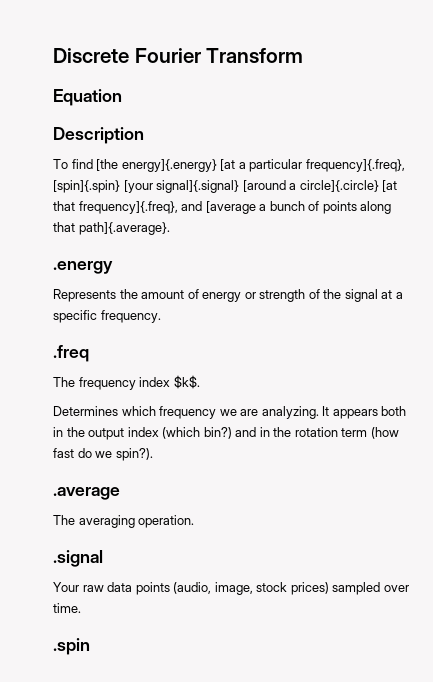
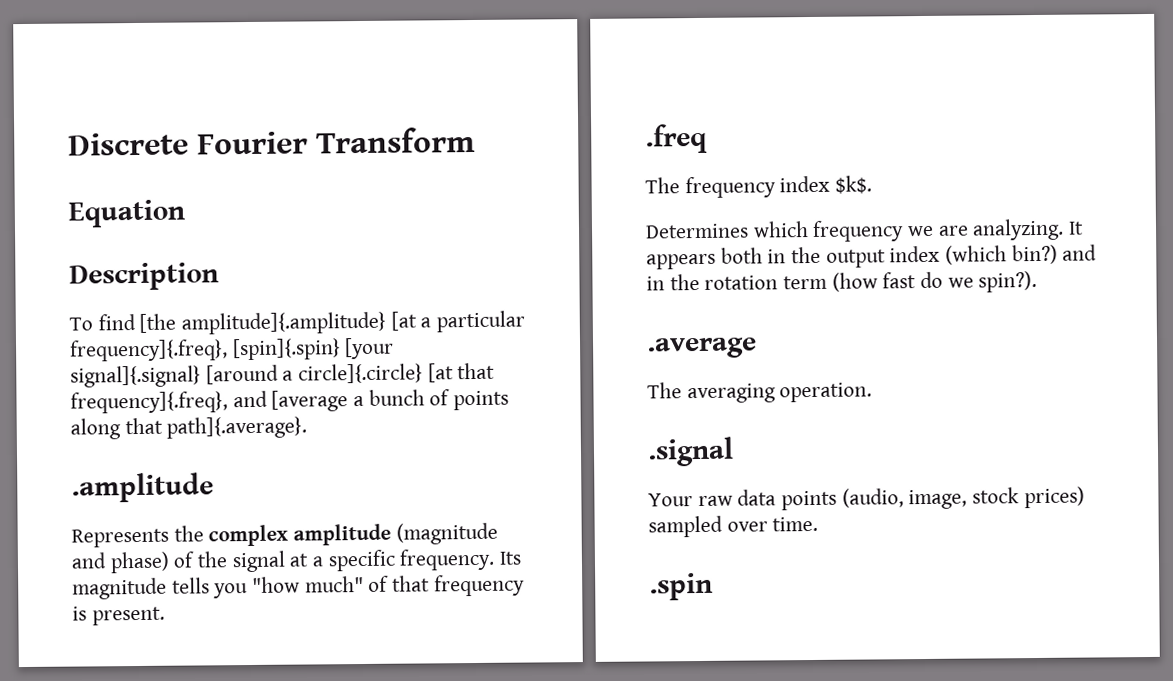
[121,159,217,172] energy]{.energy} -> [181,311,387,335] amplitude]{.amplitude}
[53,261,113,274] .energy -> [71,472,214,503] .amplitude
[141,289,306,302] amount of energy or strength -> [208,522,498,547] [71,551,170,574] complex amplitude (magnitude and phase)
(161, 316) none -> [499,551,522,565] [72,574,525,600] [72,606,165,626] Its magnitude tells you "how much" of that frequency is present.

